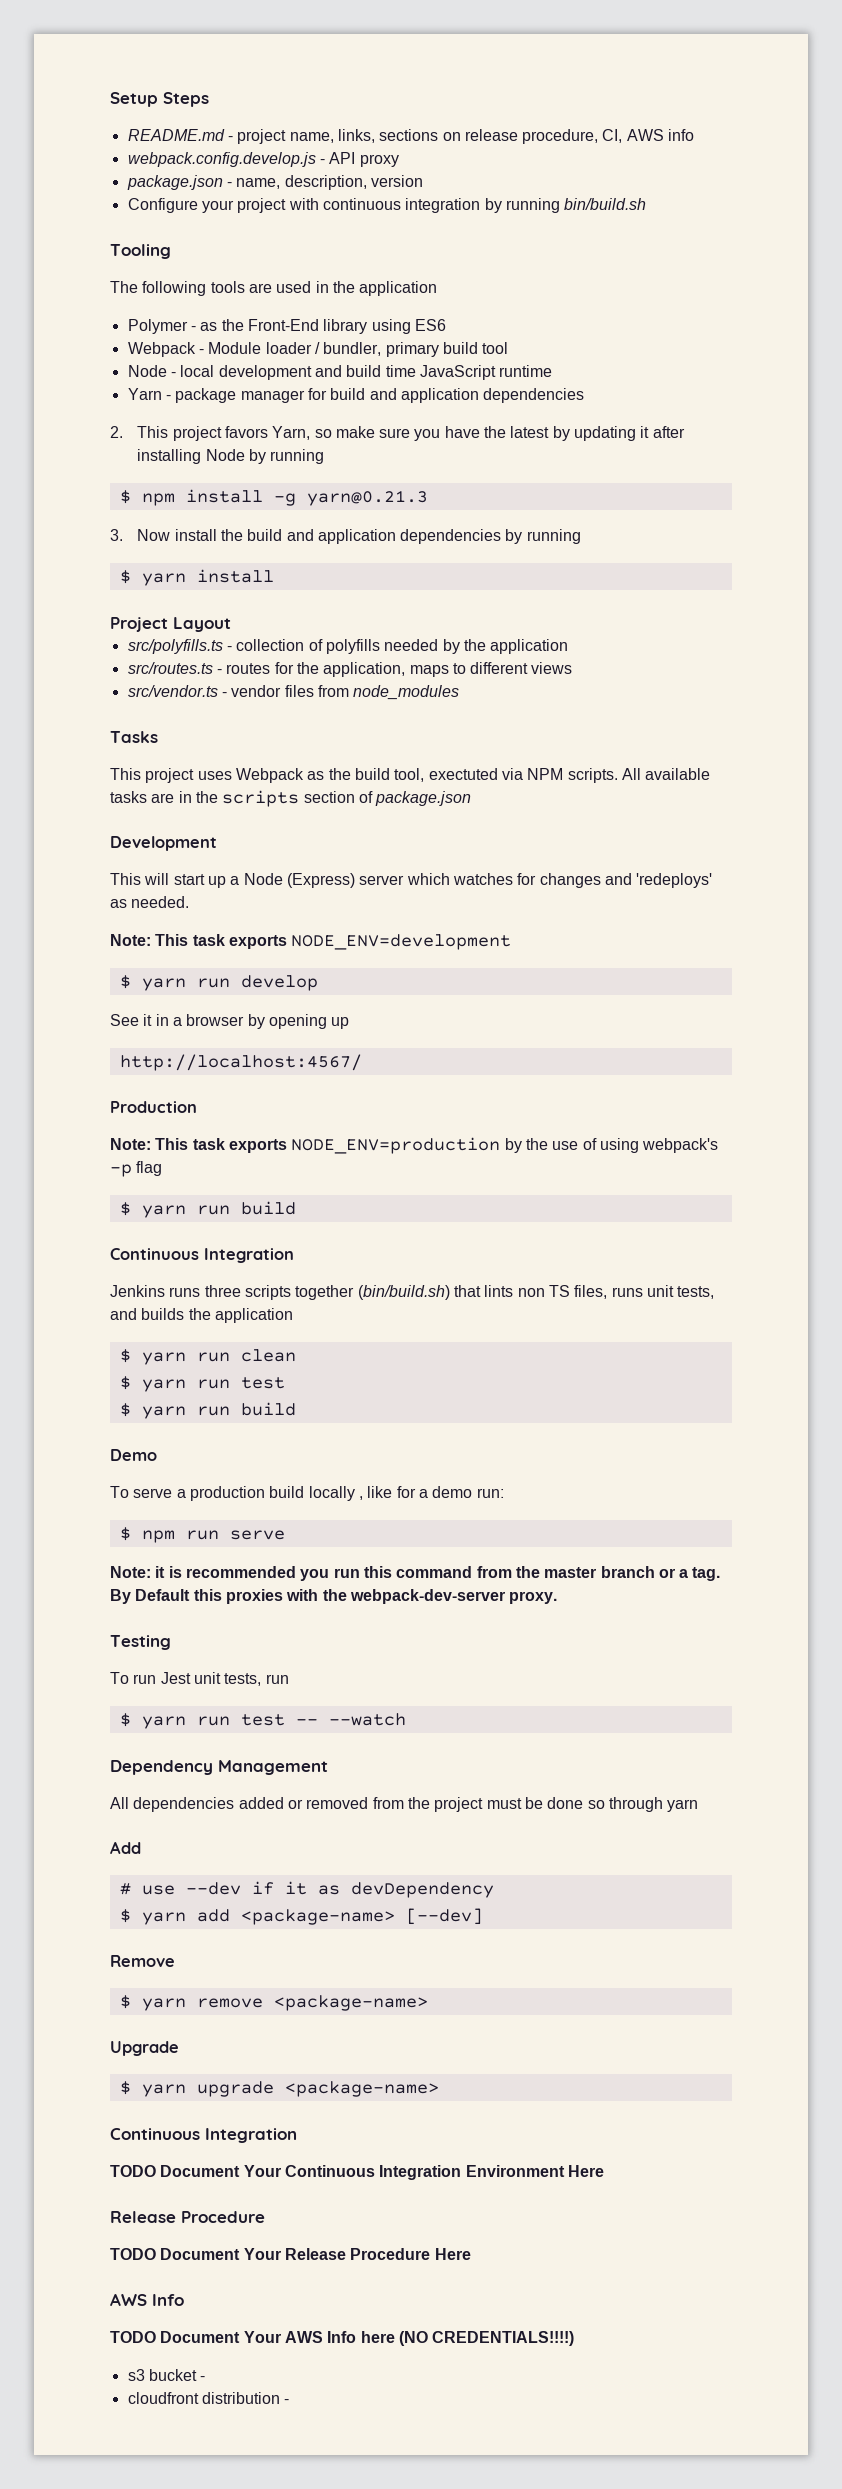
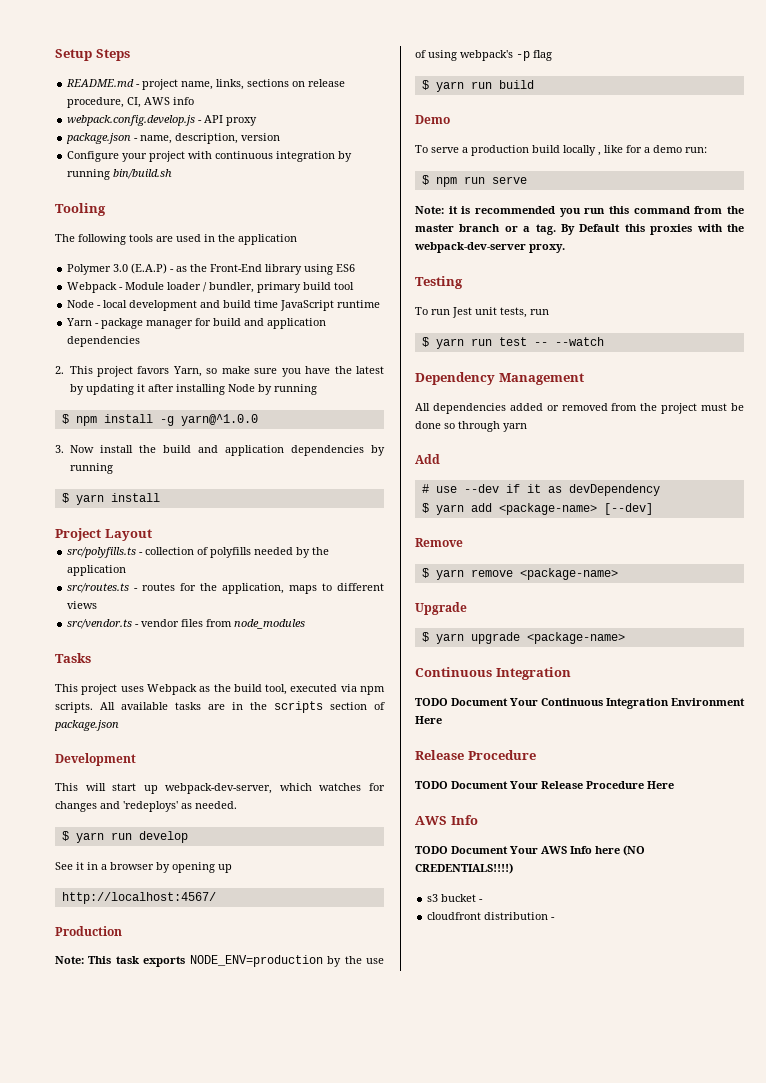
(188, 326) none -> [113,263,168,274] 3.0 (E.A.P)
[306,490,428,506] yarn@0.21.3 -> [180,414,258,426] yarn@^1.0.0
[428,768,564,780] exectuted via NPM -> [290,684,386,695] executed via npm
[230,873,405,888] a Node (Express) server -> [165,783,273,794] webpack-dev-server,
[110,934,512,950] // Note: This task exports NODE_ENV=development -> (237, 805) none
[110,1248,294,1263] [110,1285,715,1300] [110,1308,293,1323] [119,1349,296,1365] [119,1376,285,1392] [119,1402,296,1419] // Continuous Integration // Jenkins runs three scripts together (bin/build.sh) that lints non TS files, runs unit tests, and builds the application // $ yarn run clean // $ yarn run test // $ yarn run build -> (534, 84) none

